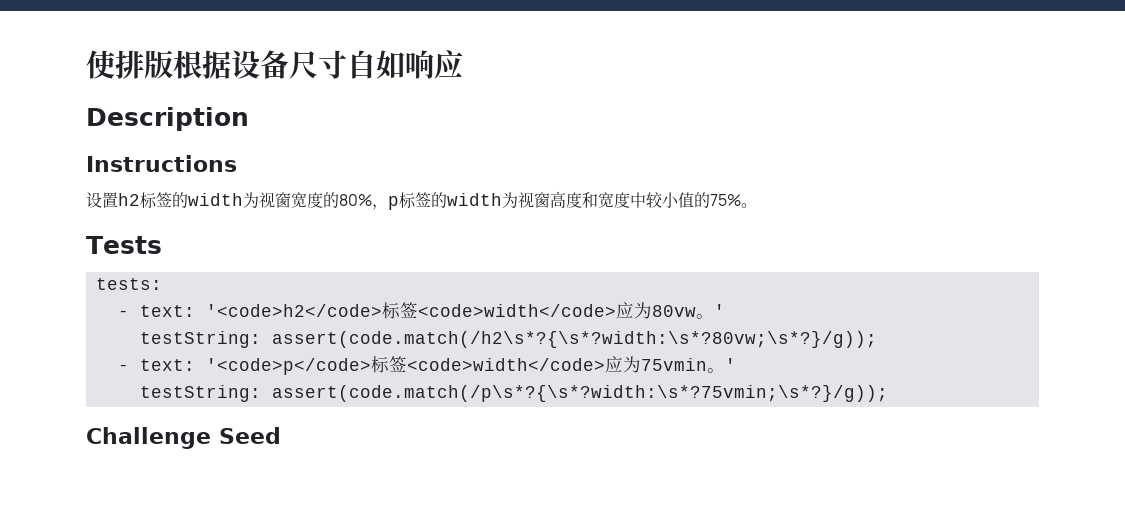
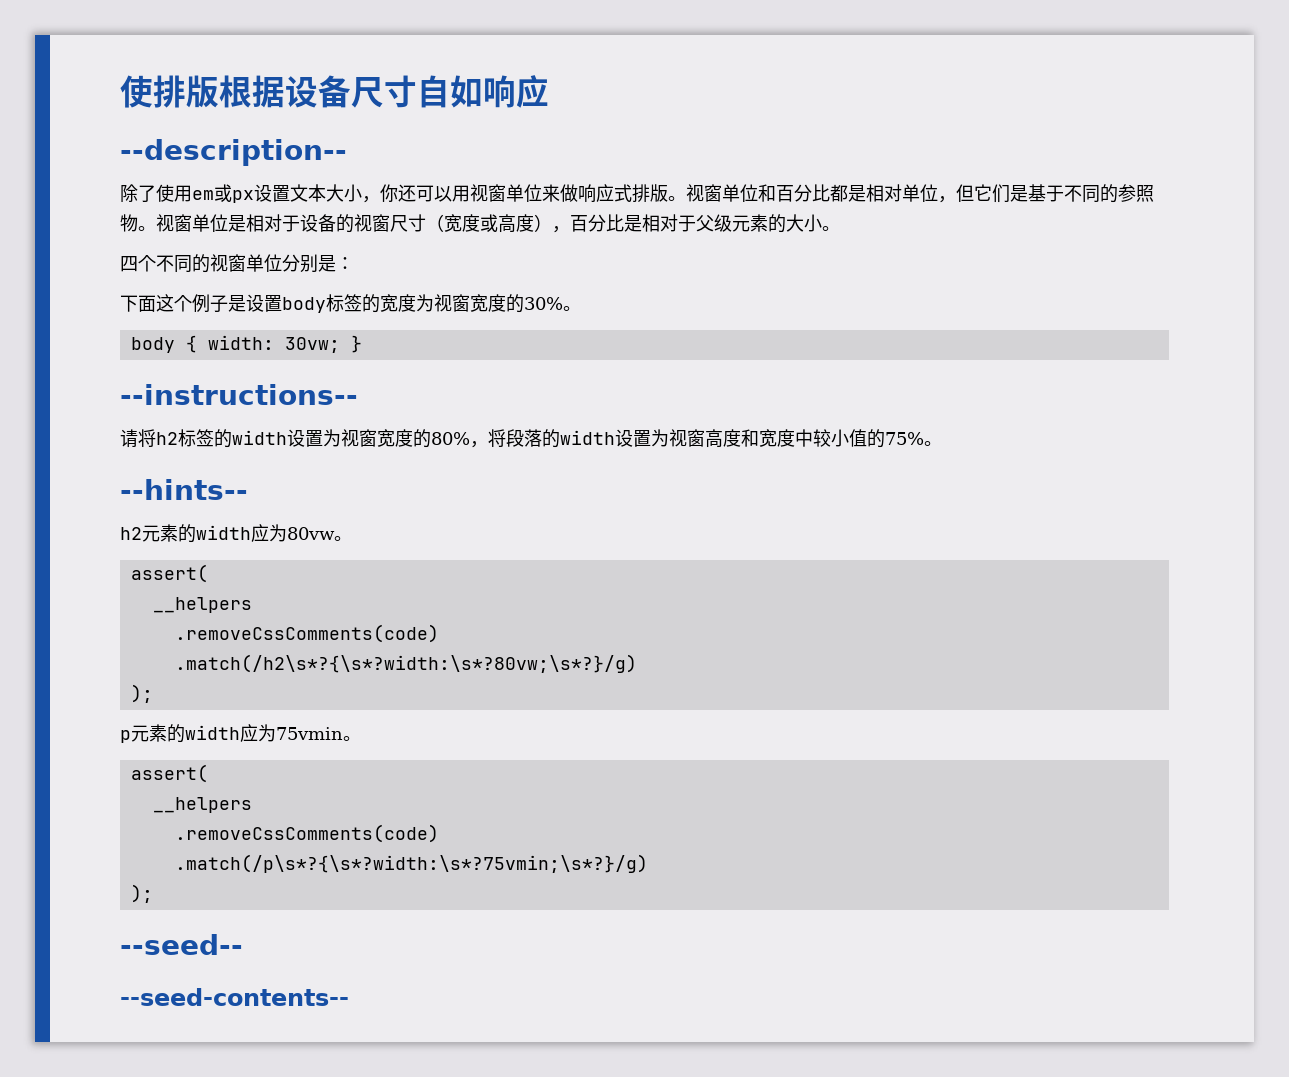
[86,107,249,131] [86,155,237,172] [86,192,118,208] Description // Instructions // 设置 -> [120,139,347,166] [120,184,1154,203] [120,214,840,233] [120,254,354,273] [120,294,581,313] [130,335,362,353] [120,384,358,405] [120,429,156,448] --description-- // 除了使用em或px设置文本大小，你还可以用视窗单位来做响应式排版。视窗单位和百分比都是相对单位，但它们是基于不同的参照物。视窗单位是相对于设备的视窗尺寸（宽度或高度），百分比是相对于父级元素的大小。 // 四个不同的视窗单位分别是： // 下面这个例子是设置body标签的宽度为视窗宽度的30%。 // body { width: 30vw; } // --instructions-- // 请将
(243, 199) none -> [287,429,323,447] 设置
[388,192,502,210] p标签的width -> [488,429,651,448] 将段落的width设置
[86,236,162,254] [95,278,162,290] [117,302,725,319] [139,331,877,348] [117,356,736,375] [139,385,888,402] [86,427,281,449] Tests // tests: // - text: '<code>h2</code>标签<code>width</code>应为80vw。' // testString: assert(code.match(/h2\s*?{\s*?width:\s*?80vw;\s*?}/g)); // - text: '<code>p</code>标签<code>width</code>应为75vmin。' // testString: assert(code.match(/p\s*?{\s*?width:\s*?75vmin;\s*?}/g)); // Challenge Seed -> [120,479,248,500] [120,524,352,543] [130,564,208,583] [152,597,252,613] [174,624,439,643] [174,654,637,673] [130,684,153,703] [120,724,361,743] [130,764,208,783] [152,797,252,813] [174,824,439,843] [174,854,648,873] [130,884,153,903] [120,934,243,955] [120,988,349,1006] --hints-- // h2元素的width应为80vw。 // assert( // __helpers // .removeCssComments(code) // .match(/h2\s*?{\s*?width:\s*?80vw;\s*?}/g) // ); // p元素的width应为75vmin。 // assert( // __helpers // .removeCssComments(code) // .match(/p\s*?{\s*?width:\s*?75vmin;\s*?}/g) // ); // --seed-- // --seed-contents--

